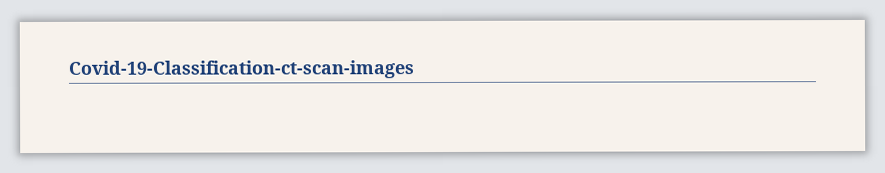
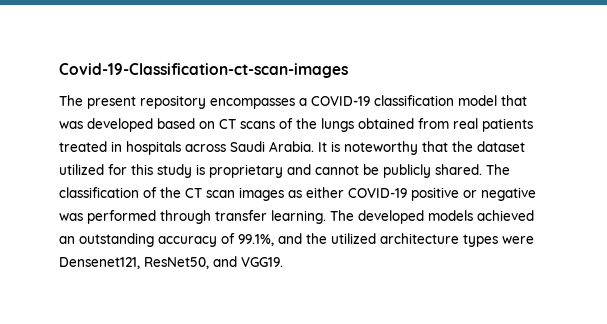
(414, 69) none -> [59,95,527,109] [59,118,533,132] [59,141,525,155] [59,164,510,178] [59,187,536,201] [59,210,534,224] [59,233,534,247] [59,256,283,269] // The present repository encompasses a COVID-19 classification model that was developed based on CT scans of the lungs obtained from real patients treated in hospitals across Saudi Arabia. It is noteworthy that the dataset utilized for this study is proprietary and cannot be publicly shared. The classification of the CT scan images as either COVID-19 positive or negative was performed through transfer learning. The developed models achieved an outstanding accuracy of 99.1%, and the utilized architecture types were Densenet121, ResNet50, and VGG19.

